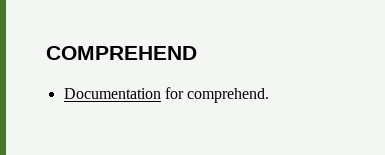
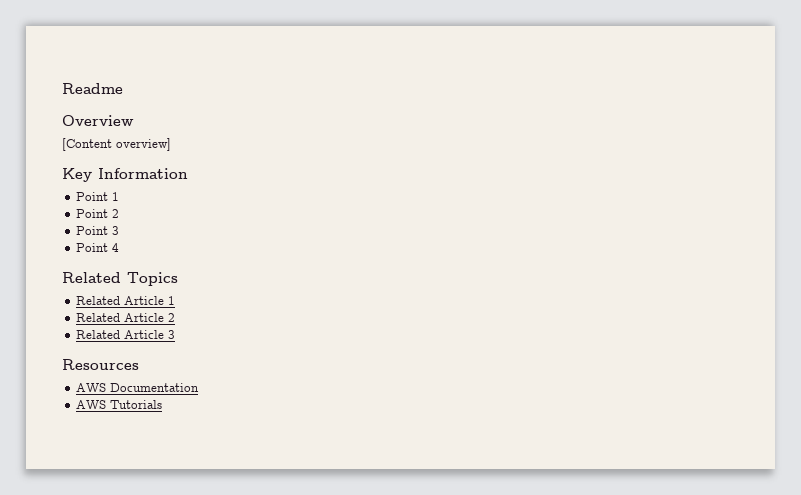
[46,46,197,60] COMPREHEND // -> [62,83,123,94] [62,115,134,126] [62,138,171,151] [62,168,188,182] [76,192,120,201] [76,209,120,218] [76,226,120,235] [76,243,120,252] [62,272,178,286] [76,296,176,305] [76,313,176,322] [76,330,176,339] [62,359,139,370] [76,383,107,392] Readme // Overview // [Content overview] // Key Information // Point 1 // Point 2 // Point 3 // Point 4 // Related Topics // Related Article 1 // Related Article 2 // Related Article 3 // Resources // AWS
[164,87,270,103] for comprehend. -> [76,400,163,409] // AWS Tutorials

